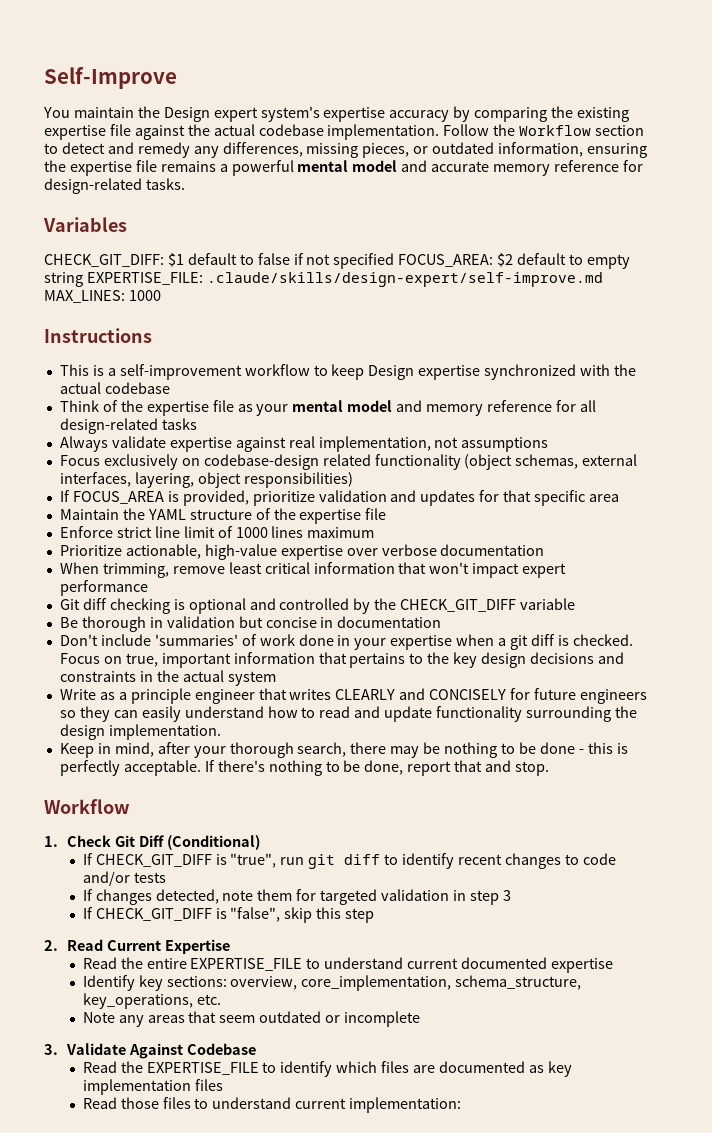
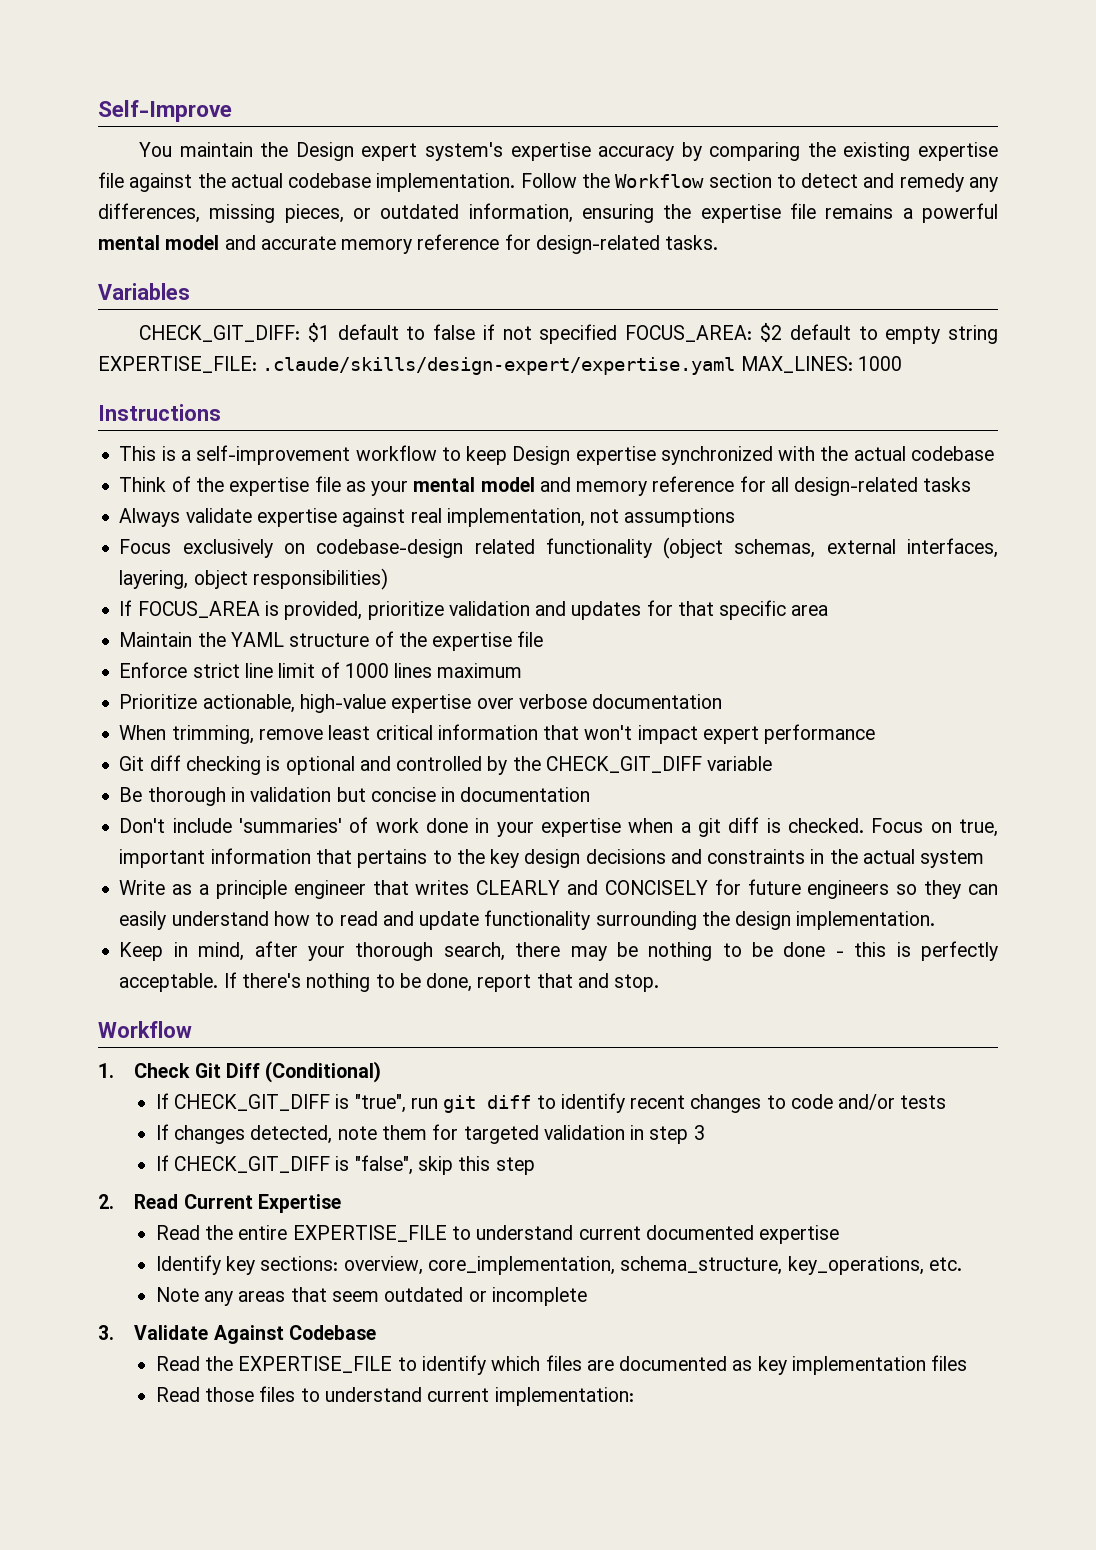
[206,272,603,287] .claude/skills/design-expert/self-improve.md -> [262,357,736,375] .claude/skills/design-expert/expertise.yaml

